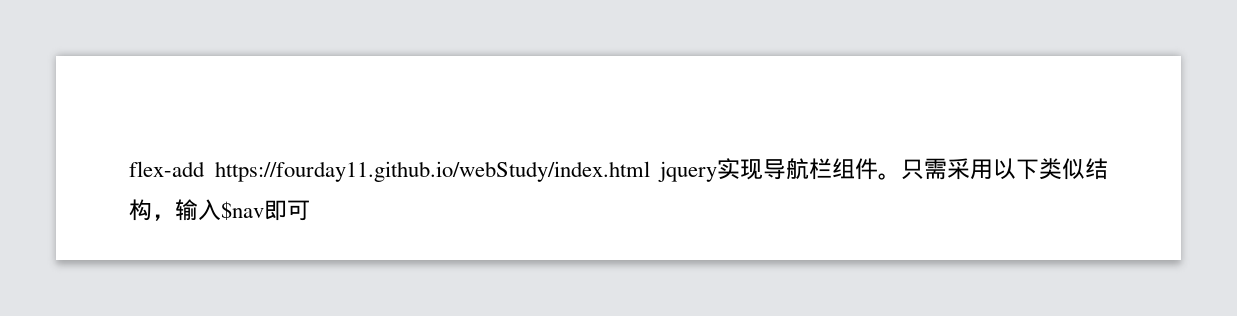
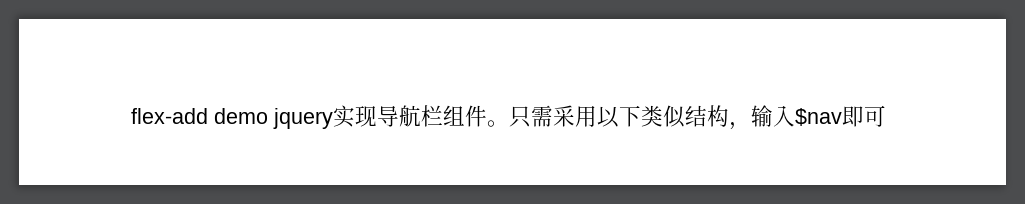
[214,161,650,182] https://fourday11.github.io/webStudy/index.html -> [214,108,268,124] demo

